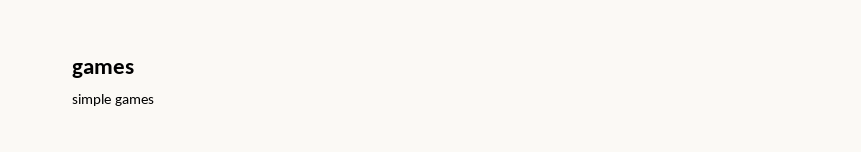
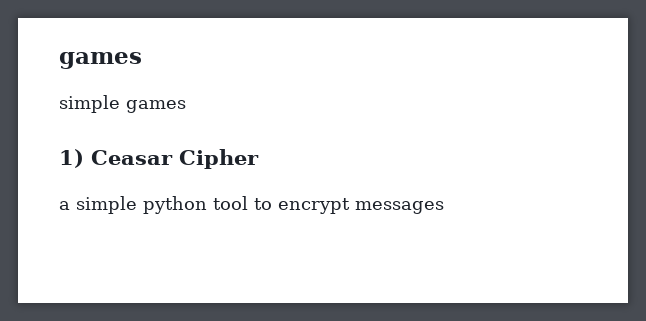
(154, 101) none -> [59,149,259,169] [59,196,444,214] // 1) Ceasar Cipher // a simple python tool to encrypt messages

